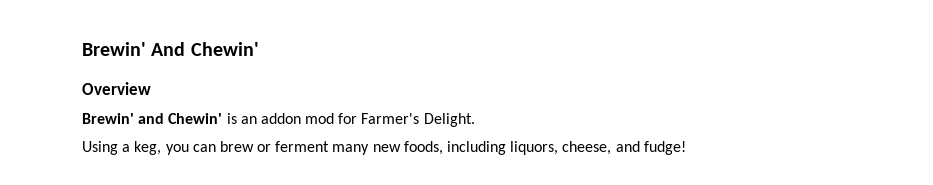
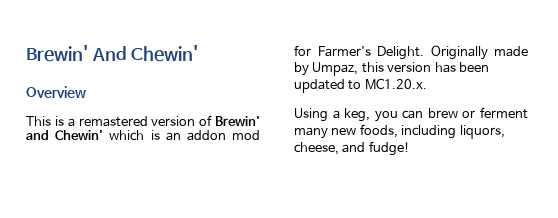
(151, 88) none -> [26,115,213,127] This is a remastered version of
(223, 118) none -> [109,130,145,141] which
(475, 120) none -> [430,45,528,60] [294,62,489,76] [294,78,427,93] Originally made by Umpaz, this version has been updated to MC1.20.x.

